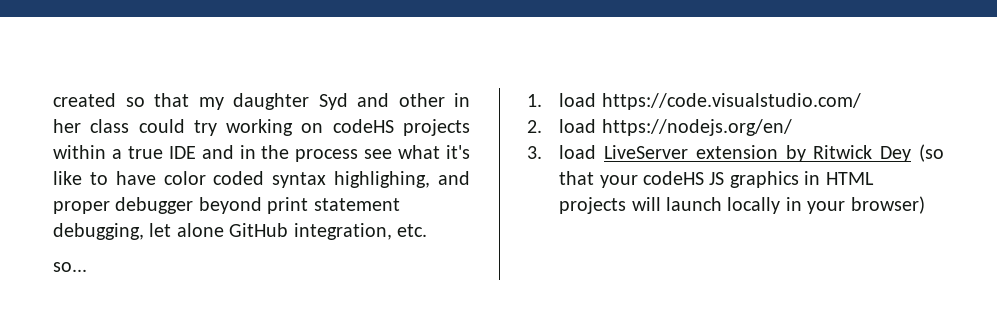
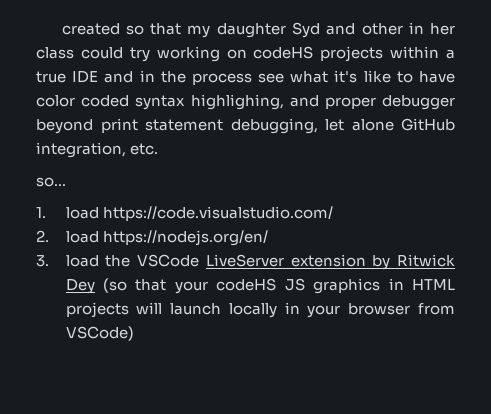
(597, 152) none -> [105,254,200,267] the VSCode
[850,196,925,214] browser) -> [348,303,455,315] [65,326,134,341] browser from VSCode)

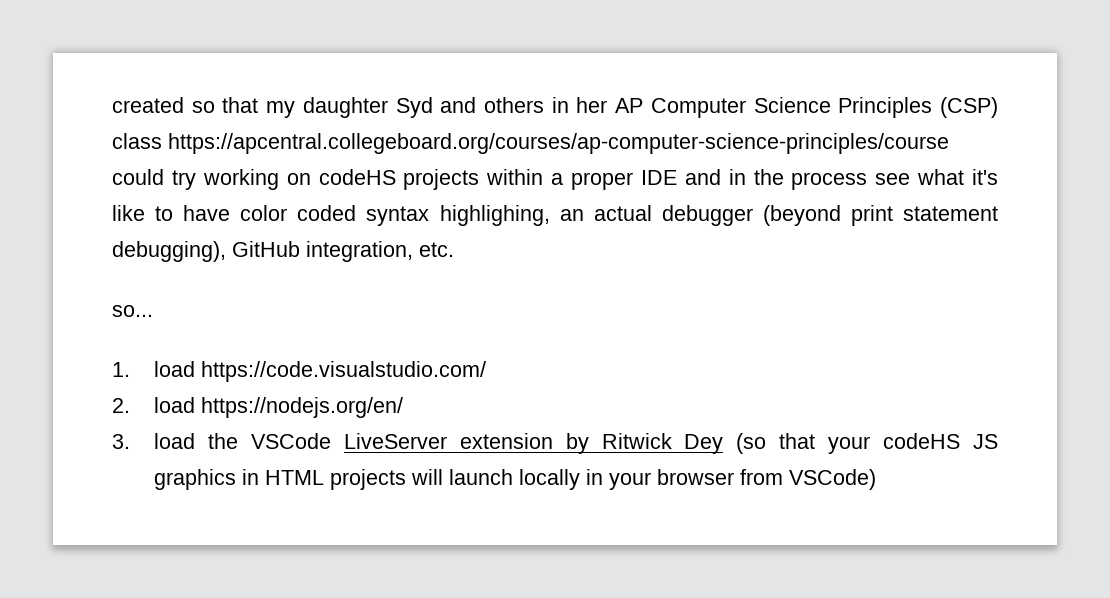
[361,23,403,35] other -> [484,97,544,113] others
[36,47,74,59] class -> [615,97,998,118] [112,133,949,154] AP Computer Science Principles (CSP) class https://apcentral.collegeboard.org/courses/ap-computer-science-principles/course
[36,71,66,83] true -> [571,172,633,190] proper
[289,95,456,110] [36,118,394,134] and proper debugger beyond print statement debugging, let alone -> [559,205,999,226] [112,241,226,262] an actual debugger (beyond print statement debugging),

